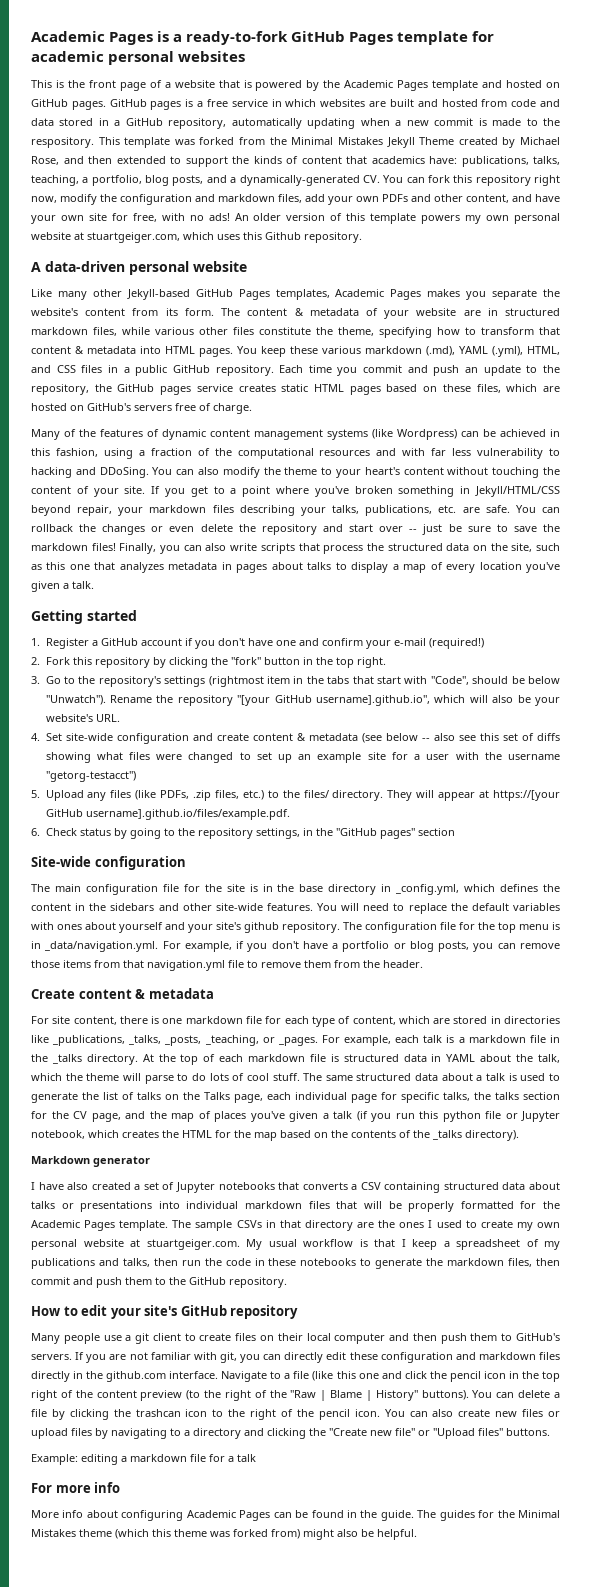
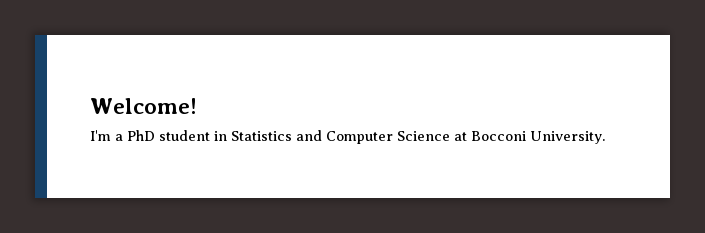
[31,31,495,45] [31,51,246,65] [31,80,561,91] [31,99,560,110] [31,118,560,129] [31,137,561,148] [31,156,560,167] [31,175,560,186] [31,194,560,205] [31,213,560,224] [31,232,362,243] [31,261,247,275] [31,289,561,300] [31,308,561,319] [31,327,560,338] [31,346,560,357] [31,365,560,376] [31,384,561,395] [31,403,252,414] [31,429,560,440] [31,448,561,459] [31,467,561,478] [31,486,561,497] [31,505,560,516] [31,524,561,535] [31,543,560,554] [31,562,561,573] [31,581,94,592] [31,610,137,624] [31,638,484,649] [31,657,386,668] [31,676,560,687] [45,695,561,706] [45,714,120,722] [31,733,560,744] [45,752,560,763] [45,771,136,782] [31,790,560,801] [45,809,290,820] [31,828,455,839] [31,856,186,870] [31,884,560,895] [31,903,560,914] [31,922,560,933] [31,941,560,952] [31,960,423,971] [31,988,214,999] [31,1016,561,1027] [31,1035,560,1046] [31,1054,560,1065] [31,1073,560,1084] [31,1092,560,1103] [31,1111,560,1122] [31,1130,519,1141] [31,1156,150,1167] [31,1182,560,1193] [31,1201,561,1212] [31,1220,561,1231] [31,1239,560,1250] [31,1258,560,1269] [31,1277,287,1288] [31,1305,299,1319] [31,1333,560,1344] [31,1352,560,1363] [31,1371,560,1382] [31,1390,561,1401] [31,1409,560,1420] [31,1428,550,1439] [31,1454,256,1465] [31,1482,121,1493] [31,1510,560,1521] [31,1529,417,1540] Academic Pages is a ready-to-fork GitHub Pages template for academic personal websites // This is the front page of a website that is powered by the Academic Pages template and hosted on GitHub pages. GitHub pages is a free service in which websites are built and hosted from code and data stored in a GitHub repository, automatically updating when a new commit is made to the respository. This template was forked from the Minimal Mistakes Jekyll Theme created by Michael Rose, and then extended to support the kinds of content that academics have: publications, talks, teaching, a portfolio, blog posts, and a dynamically-generated CV. You can fork this repository right now, modify the configuration and markdown files, add your own PDFs and other content, and have your own site for free, with no ads! An older version of this template powers my own personal website at stuartgeiger.com, which uses this Github repository. // A data-driven personal website // Like many other Jekyll-based GitHub Pages templates, Academic Pages makes you separate the website's content from its form. The content & metadata of your website are in structured markdown files, while various other files constitute the theme, specifying how to transform that content & metadata into HTML pages. You keep these various markdown (.md), YAML (.yml), HTML, and CSS files in a public GitHub repository. Each time you commit and push an update to the repository, the GitHub pages service creates static HTML pages based on these files, which are hosted on GitHub's servers free of charge. // Many of the features of dynamic content management systems (like Wordpress) can be achieved in this fashion, using a fraction of the computational resources and with far less vulnerability to hacking and DDoSing. You can also modify the theme to your heart's content without touching the content of your site. If you get to a point where you've broken something in Jekyll/HTML/CSS beyond repair, your markdown files describing your talks, publications, etc. are safe. You can rollback the changes or even delete the repository and start over -- just be sure to save the markdown files! Finally, you can also write scripts that process the structured data on the site, such as this one that analyzes metadata in pages about talks to display a map of every location you've given a talk. // Getting started // 1. Register a GitHub account if you don't have one and confirm your e-mail (required!) // 2. Fork this repository by clicking the "fork" button in the top right. // 3. Go to the repository's settings (rightmost item in the tabs that start with "Code", should be below "Unwatch"). Rename the repository "[your GitHub username].github.io", which will also be your website's URL. // 4. Set site-wide configuration and create content & metadata (see below -- also see this set of diffs showing what files were changed to set up an example site for a user with the username "getorg-testacct") // 5. Upload any files (like PDFs, .zip files, etc.) to the files/ directory. They will appear at https://[your GitHub username].github.io/files/example.pdf. // 6. Check status by going to the repository settings, in the "GitHub pages" section // Site-wide configuration // The main configuration file for the site is in the base directory in _config.yml, which defines the content in the sidebars and other site-wide features. You will need to replace the default variables with ones about yourself and your site's github repository. The configuration file for the top menu is in _data/navigation.yml. For example, if you don't have a portfolio or blog posts, you can remove those items from that navigation.yml file to remove them from the header. // Create content & metadata // For site content, there is one markdown file for each type of content, which are stored in directories like _publications, _talks, _posts, _teaching, or _pages. For example, each talk is a markdown file in the _talks directory. At the top of each markdown file is structured data in YAML about the talk, which the theme will parse to do lots of cool stuff. The same structured data about a talk is used to generate the list of talks on the Talks page, each individual page for specific talks, the talks section for the CV page, and the map of places you've given a talk (if you run this python file or Jupyter notebook, which creates the HTML for the map based on the contents of the _talks directory). // Markdown generator // I have also created a set of Jupyter notebooks that converts a CSV containing structured data about talks or presentations into individual markdown files that will be properly formatted for the Academic Pages template. The sample CSVs in that directory are the ones I used to create my own personal website at stuartgeiger.com. My usual workflow is that I keep a spreadsheet of my publications and talks, then run the code in these notebooks to generate the markdown files, then commit and push them to the GitHub repository. // How to edit your site's GitHub repository // Many people use a git client to create files on their local computer and then push them to GitHub's servers. If you are not familiar with git, you can directly edit these configuration and markdown files directly in the github.com interface. Navigate to a file (like this one and click the pencil icon in the top right of the content preview (to the right of the "Raw | Blame | History" buttons). You can delete a file by clicking the trashcan icon to the right of the pencil icon. You can also create new files or upload files by navigating to a directory and clicking the "Create new file" or "Upload files" buttons. // Example: editing a markdown file for a talk // For more info // More info about configuring Academic Pages can be found in the guide. The guides for the Minimal Mistakes theme (which this theme was forked from) might also be helpful. -> [90,98,197,114] [90,130,605,144] Welcome! // I'm a PhD student in Statistics and Computer Science at Bocconi University.

